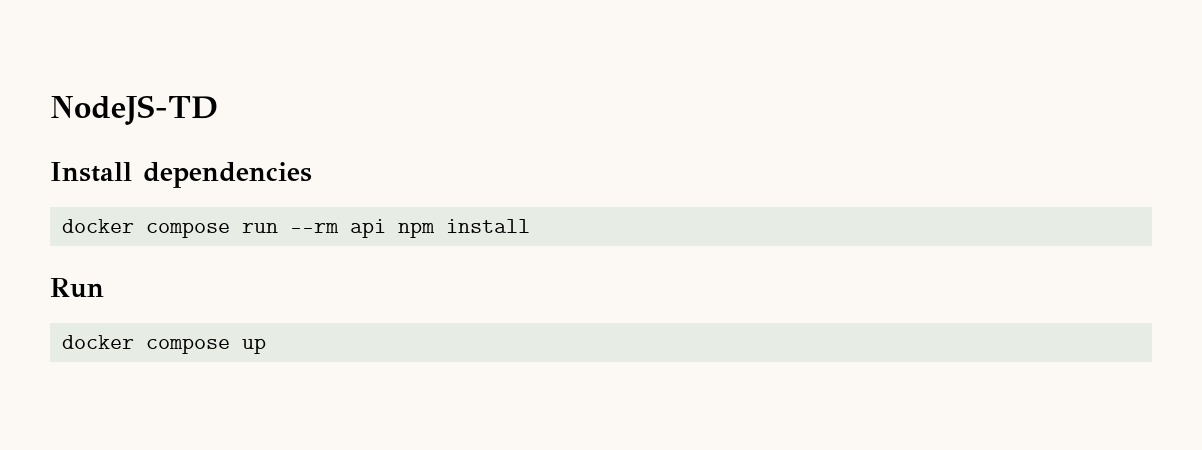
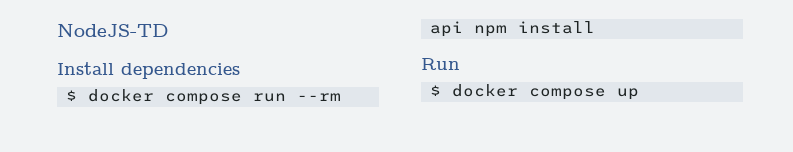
(312, 175) none -> [66,90,77,101] $
(104, 288) none -> [430,85,441,96] $

